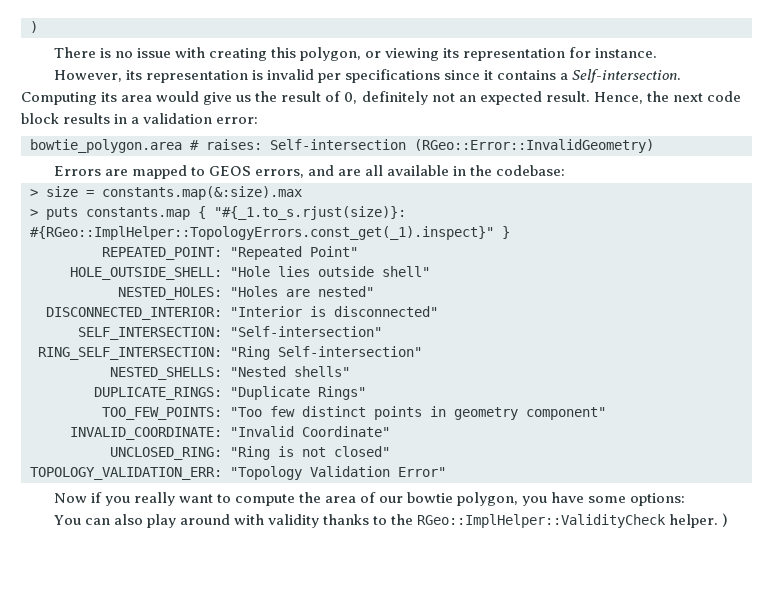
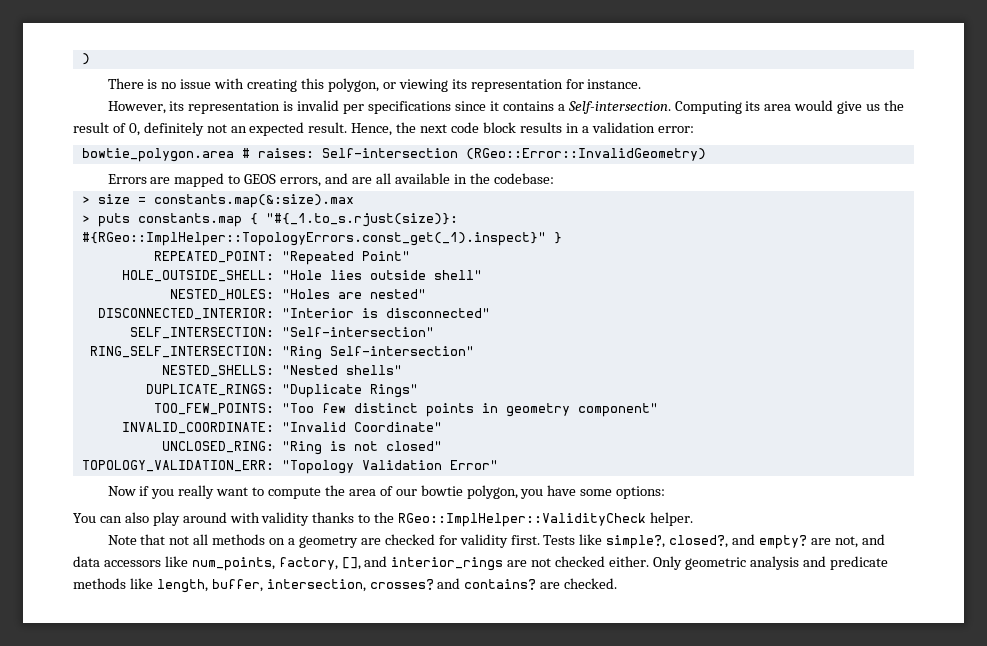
[722,513,729,527] ) -> [107,534,885,549] [73,556,888,571] [73,578,618,593] // Note that not all methods on a geometry are checked for validity first. Tests like simple?, closed?, and empty? are not, and data accessors like num_points, factory, [], and interior_rings are not checked either. Only geometric analysis and predicate methods like length, buffer, intersection, crosses? and contains? are checked.

